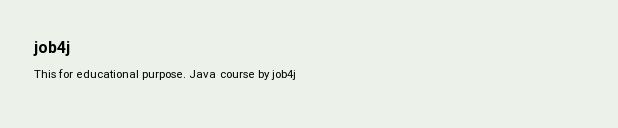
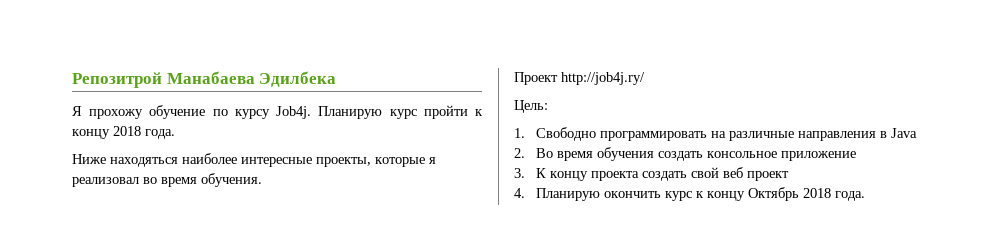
[33,41,70,56] [34,69,296,80] job4j // This for educational purpose. Java course by job4j -> [72,71,337,88] [72,105,484,119] [72,126,175,139] [72,153,436,167] [72,173,262,187] [514,72,645,85] [514,100,548,113] [514,127,917,141] [514,147,856,161] [514,167,789,181] [514,187,865,201] Репозитрой Манабаева Эдилбека // Я прохожу обучение по курсу Job4j. Планирую курс пройти к концу 2018 года. // Ниже находяться наиболее интересные проекты, которые я реализовал во время обучения. // Проект http://job4j.ry/ // Цель: // 1. Свободно программировать на различные направления в Java // 2. Во время обучения создать консольное приложение // 3. К концу проекта создать свой веб проект // 4. Планирую окончить курс к концу Октябрь 2018 года.

